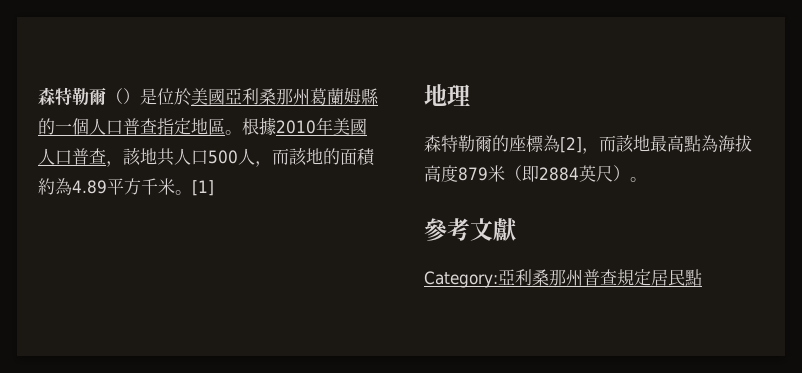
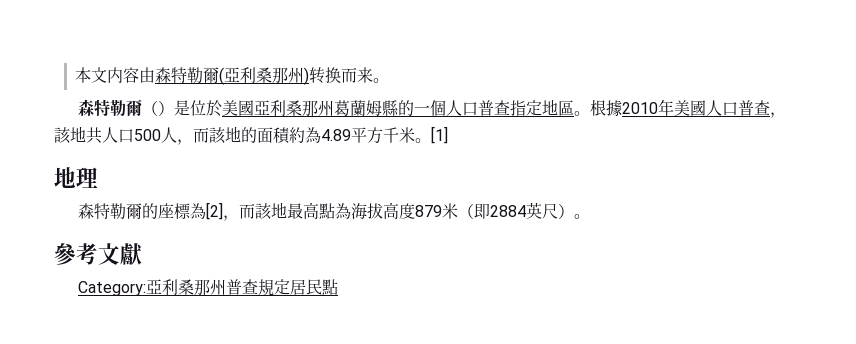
(38, 96) none -> [75,67,390,85] 本文内容由森特勒爾(亞利桑那州)转换而来。 //

